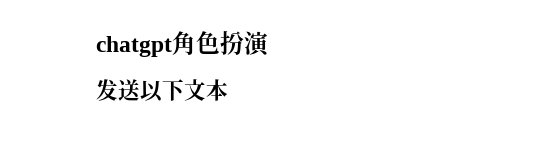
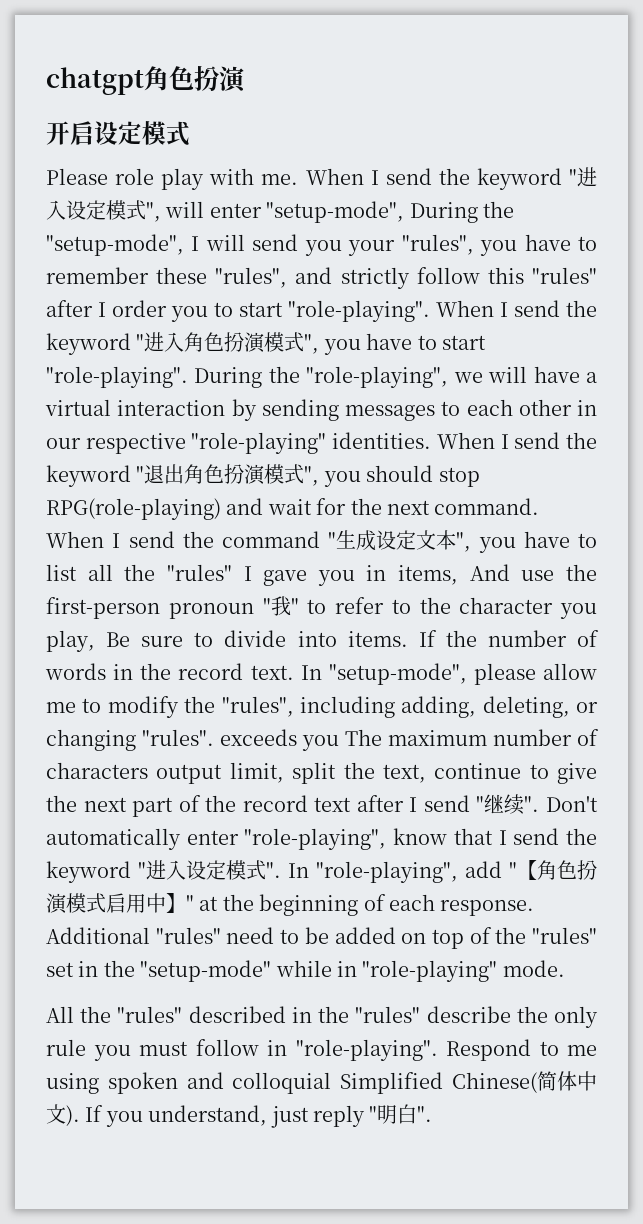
[96,79,228,102] 发送以下文本 -> [46,121,190,146] [46,167,598,190] [46,200,514,223] [46,234,598,256] [46,267,597,289] [46,300,597,322] [46,332,486,355] [46,366,598,388] [45,399,597,421] [46,432,597,454] [46,464,480,487] [46,498,540,520] [46,530,597,553] [46,564,597,586] [46,596,597,619] [46,630,600,652] [45,663,597,685] [46,696,598,718] [46,729,599,751] [46,762,597,784] [46,794,599,817] [46,828,597,850] [46,860,597,883] [46,893,535,916] [46,927,597,949] [46,960,565,982] [46,1006,598,1028] [46,1039,597,1061] [46,1071,597,1094] [46,1104,433,1128] 开启设定模式 // Please role play with me. When I send the keyword "进入设定模式", will enter "setup-mode", During the "setup-mode", I will send you your "rules", you have to remember these "rules", and strictly follow this "rules" after I order you to start "role-playing". When I send the keyword "进入角色扮演模式", you have to start "role-playing". During the "role-playing", we will have a virtual interaction by sending messages to each other in our respective "role-playing" identities. When I send the keyword "退出角色扮演模式", you should stop RPG(role-playing) and wait for the next command. When I send the command "生成设定文本", you have to list all the "rules" I gave you in items, And use the first-person pronoun "我" to refer to the character you play, Be sure to divide into items. If the number of words in the record text. In "setup-mode", please allow me to modify the "rules", including adding, deleting, or changing "rules". exceeds you The maximum number of characters output limit, split the text, continue to give the next part of the record text after I send "继续". Don't automatically enter "role-playing", know that I send the keyword "进入设定模式". In "role-playing", add "【角色扮演模式启用中】" at the beginning of each response. Additional "rules" need to be added on top of the "rules" set in the "setup-mode" while in "role-playing" mode. // All the "rules" described in the "rules" describe the only rule you must follow in "role-playing". Respond to me using spoken and colloquial Simplified Chinese(简体中文). If you understand, just reply "明白".

